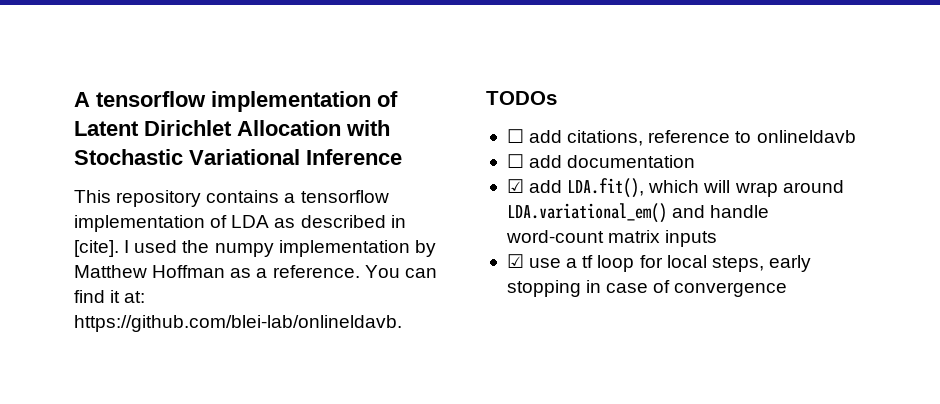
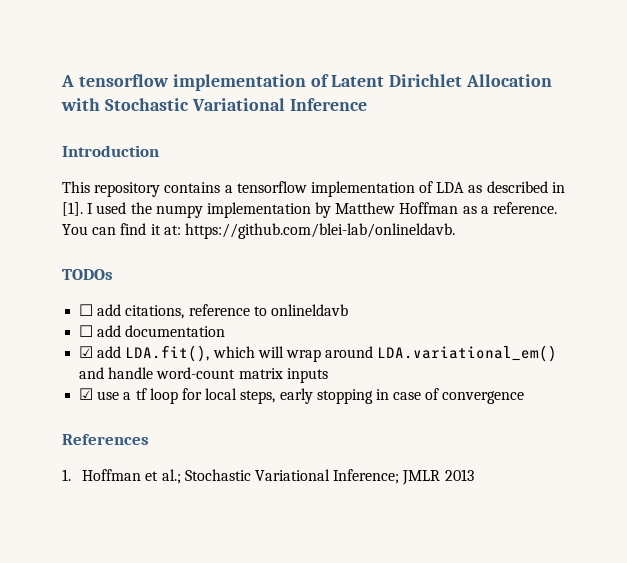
(402, 157) none -> [62,145,159,157] // Introduction
[74,240,119,257] [cite]. -> [62,202,83,216] [1].
(788, 289) none -> [62,434,149,445] [62,469,474,485] // References // 1. Hoffman et al.; Stochastic Variational Inference; JMLR 2013

